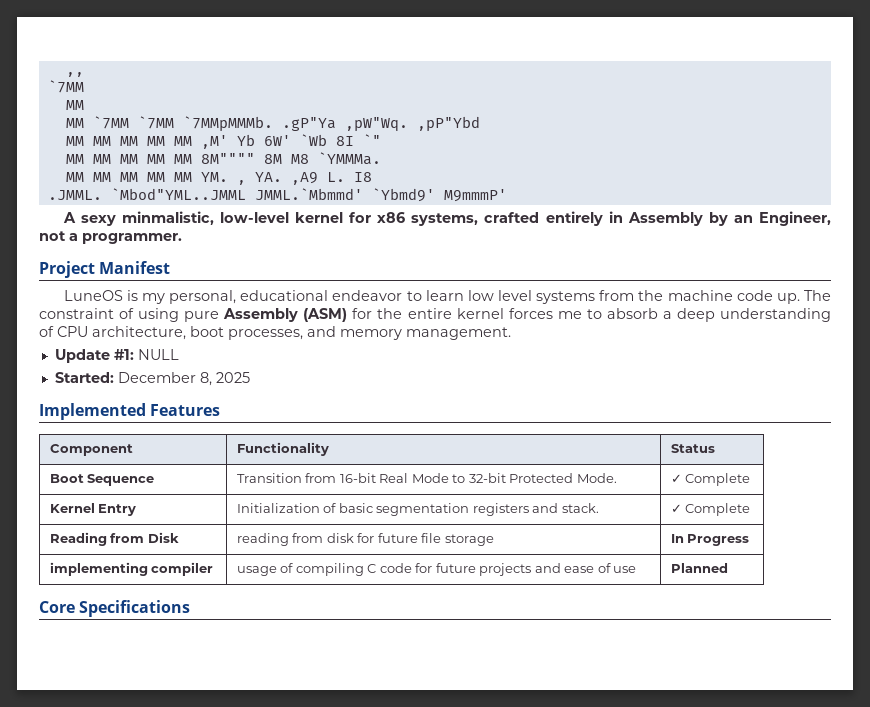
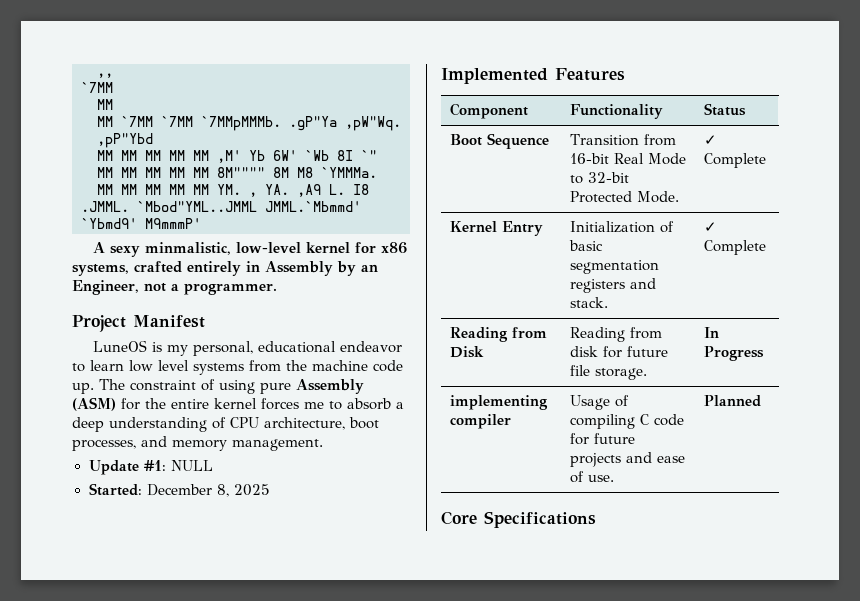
[236,533,289,546] reading -> [570,327,626,342] Reading
[444,534,494,546] storage -> [595,368,648,380] storage.
[236,566,277,576] usage -> [570,395,611,410] Usage
[613,566,637,573] use -> [588,475,615,482] use.

